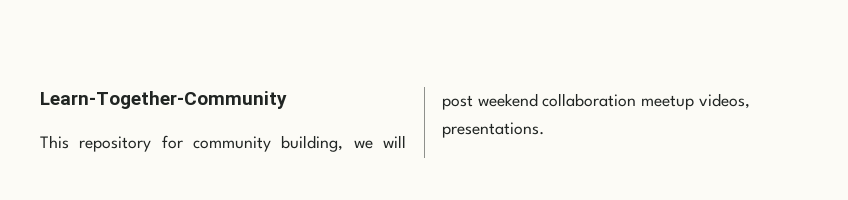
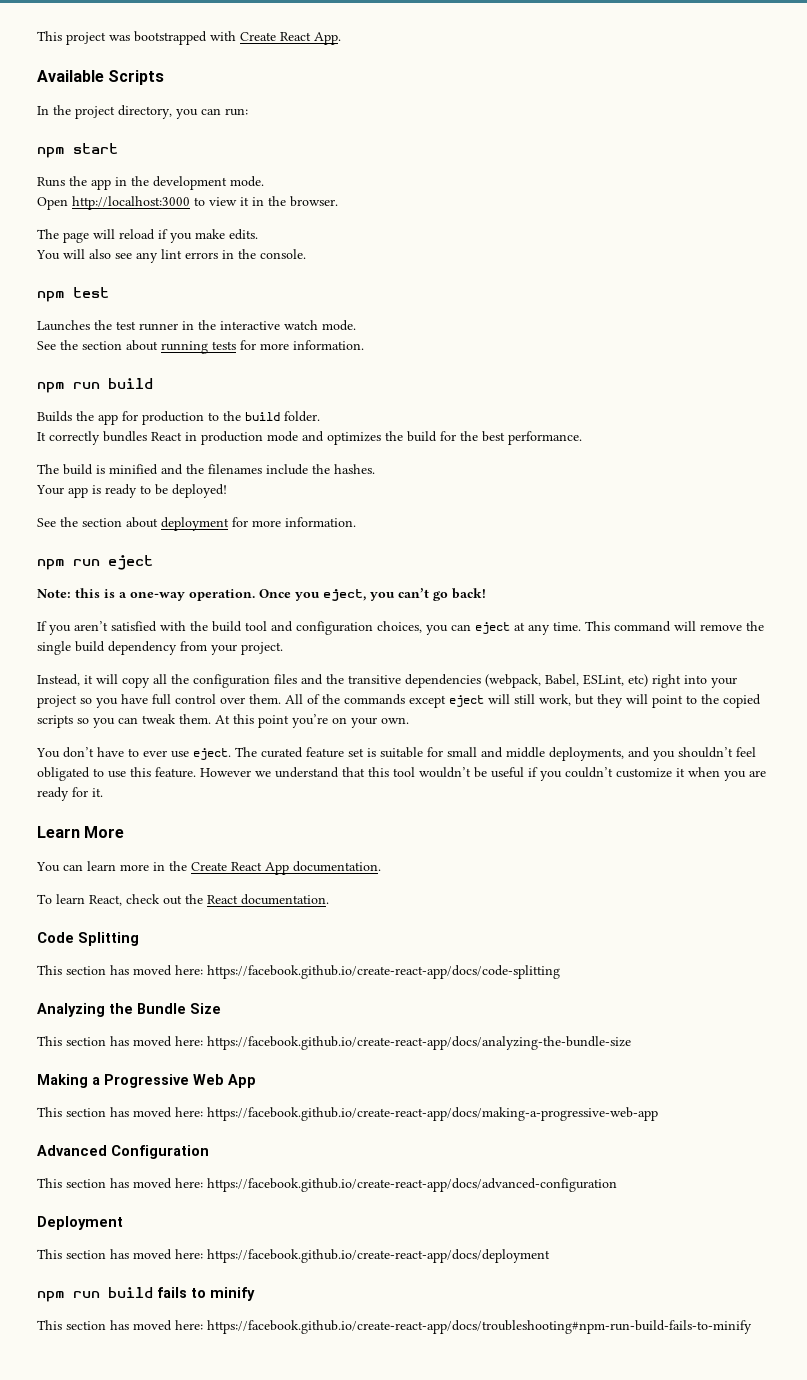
[40,91,287,109] [40,135,406,152] [442,93,750,110] [442,122,544,138] Learn-Together-Community // This repository for community building, we will post weekend collaboration meetup videos, presentations. -> [37,31,341,45] [37,70,165,85] [37,105,248,119] [37,143,118,158] [37,176,264,190] [37,196,338,210] [37,229,258,243] [36,249,306,263] [37,287,109,302] [37,320,356,331] [37,340,364,354] [37,378,153,393] [37,411,320,425] [37,431,582,445] [37,464,375,475] [36,484,227,498] [37,517,356,531] [37,555,153,570] [37,588,486,601] [37,621,764,635] [37,641,283,655] [37,674,737,688] [37,694,761,708] [37,714,409,728] [36,747,756,761] [37,767,766,781] [37,787,103,801] [37,826,125,838] [36,861,381,875] [37,894,329,906] [37,932,139,946] [37,965,560,979] [37,1003,221,1017] [37,1036,631,1050] [37,1074,256,1088] [37,1107,658,1121] [37,1145,209,1159] [37,1178,617,1192] [37,1216,123,1230] [37,1249,550,1263] [37,1287,255,1302] [37,1320,752,1334] This project was bootstrapped with Create React App. // Available Scripts // In the project directory, you can run: // npm start // Runs the app in the development mode. // Open http://localhost:3000 to view it in the browser. // The page will reload if you make edits. // You will also see any lint errors in the console. // npm test // Launches the test runner in the interactive watch mode. // See the section about running tests for more information. // npm run build // Builds the app for production to the build folder. // It correctly bundles React in production mode and optimizes the build for the best performance. // The build is minified and the filenames include the hashes. // Your app is ready to be deployed! // See the section about deployment for more information. // npm run eject // Note: this is a one-way operation. Once you eject, you can’t go back! // If you aren’t satisfied with the build tool and configuration choices, you can eject at any time. This command will remove the single build dependency from your project. // Instead, it will copy all the configuration files and the transitive dependencies (webpack, Babel, ESLint, etc) right into your project so you have full control over them. All of the commands except eject will still work, but they will point to the copied scripts so you can tweak them. At this point you’re on your own. // You don’t have to ever use eject. The curated feature set is suitable for small and middle deployments, and you shouldn’t feel obligated to use this feature. However we understand that this tool wouldn’t be useful if you couldn’t customize it when you are ready for it. // Learn More // You can learn more in the Create React App documentation. // To learn React, check out the React documentation. // Code Splitting // This section has moved here: https://facebook.github.io/create-react-app/docs/code-splitting // Analyzing the Bundle Size // This section has moved here: https://facebook.github.io/create-react-app/docs/analyzing-the-bundle-size // Making a Progressive Web App // This section has moved here: https://facebook.github.io/create-react-app/docs/making-a-progressive-web-app // Advanced Configuration // This section has moved here: https://facebook.github.io/create-react-app/docs/advanced-configuration // Deployment // This section has moved here: https://facebook.github.io/create-react-app/docs/deployment // npm run build fails to minify // This section has moved here: https://facebook.github.io/create-react-app/docs/troubleshooting#npm-run-build-fails-to-minify

